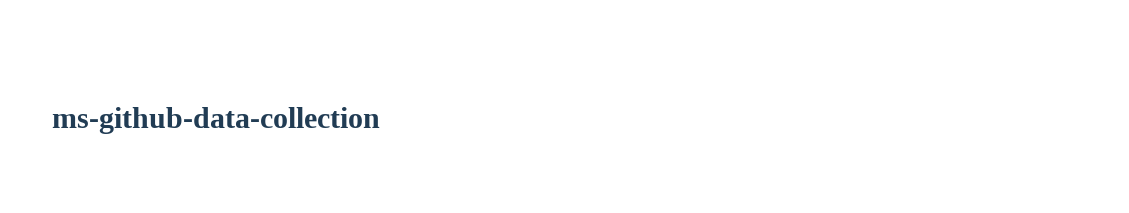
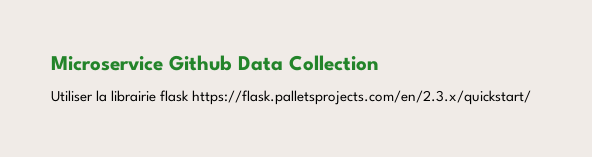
[52,107,380,134] ms-github-data-collection -> [51,55,379,71] [51,90,532,105] Microservice Github Data Collection // Utiliser la librairie flask https://flask.palletsprojects.com/en/2.3.x/quickstart/

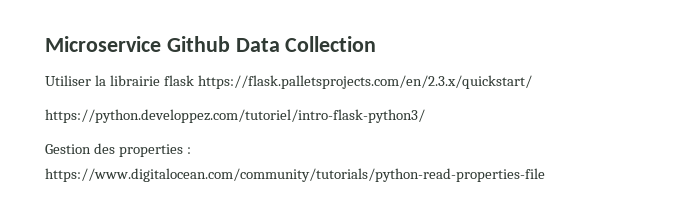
(532, 97) none -> [45,109,425,123] [45,143,191,157] [45,168,545,182] // https://python.developpez.com/tutoriel/intro-flask-python3/ // Gestion des properties : https://www.digitalocean.com/community/tutorials/python-read-properties-file

